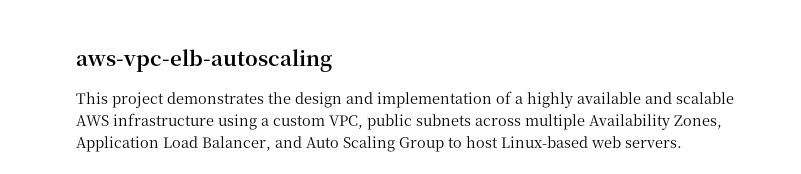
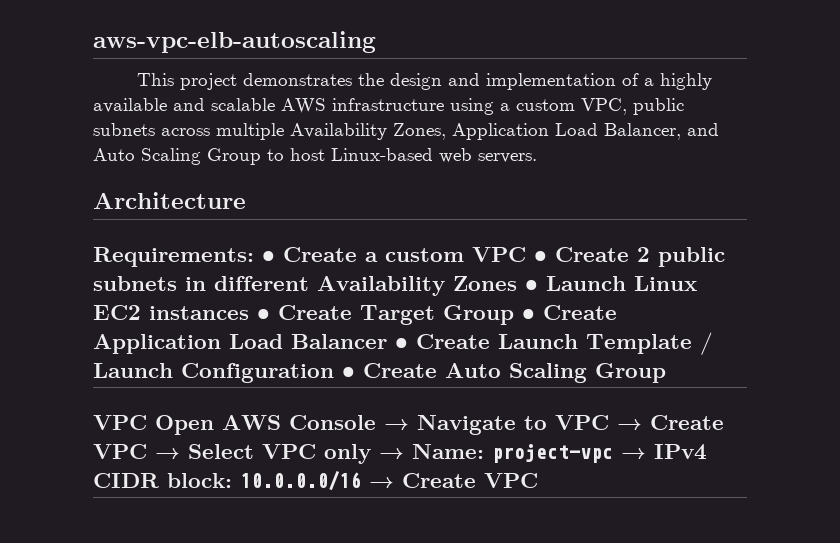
(682, 144) none -> [93,192,246,209] [93,247,725,267] [93,276,697,296] [93,305,617,325] [93,332,713,355] [93,363,666,383] [93,415,724,435] [93,444,707,464] [93,471,538,491] // Architecture // Requirements: • Create a custom VPC • Create 2 public subnets in different Availability Zones • Launch Linux EC2 instances • Create Target Group • Create Application Load Balancer • Create Launch Template / Launch Configuration • Create Auto Scaling Group // VPC Open AWS Console → Navigate to VPC → Create VPC → Select VPC only → Name: project-vpc → IPv4 CIDR block: 10.0.0.0/16 → Create VPC

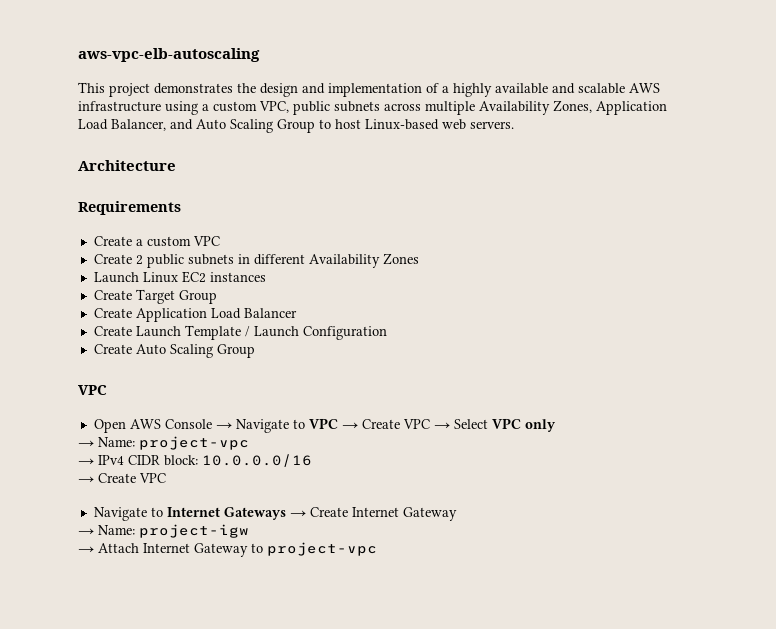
[93,247,275,267] Requirements: • -> [78,201,181,215] Requirements //
[534,251,547,262] • -> (220, 241) //
[525,280,538,291] • -> (419, 259) //
[257,309,270,320] • -> (266, 277) //
[522,309,535,320] • -> (217, 297) //
[395,338,408,349] • -> (297, 313) //
[342,367,355,378] • -> (387, 333) //
(147, 422) none -> (107, 390) //
(371, 454) none -> (556, 425) //
(613, 453) none -> (249, 443) //
[369,473,538,488] → Create VPC -> [78,473,166,483] [93,507,457,521] [78,524,249,538] [78,542,377,557] // → Create VPC // Navigate to Internet Gateways → Create Internet Gateway // → Name: project-igw // → Attach Internet Gateway to project-vpc

